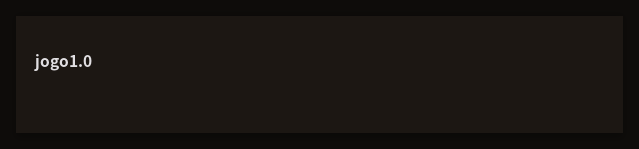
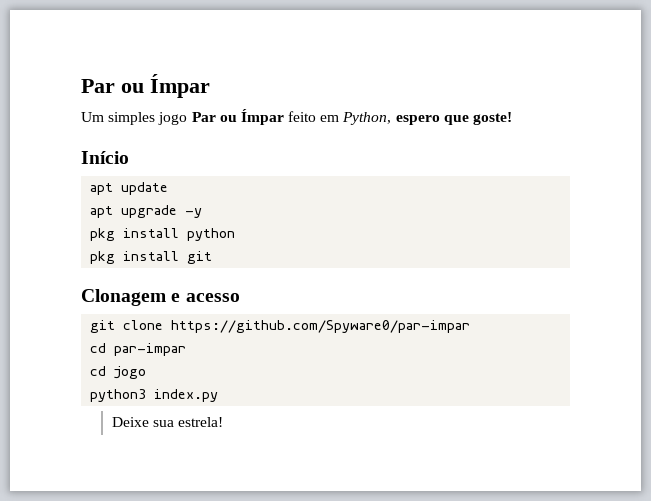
[34,54,92,71] jogo1.0 -> [81,74,210,98] [81,109,513,125] [81,151,129,164] [90,182,169,195] [90,205,203,218] [90,228,236,241] [90,251,213,264] [81,289,240,306] [90,320,471,333] [90,343,187,356] [90,366,147,379] [90,389,219,402] [111,417,223,427] Par ou Ímpar // Um simples jogo Par ou Ímpar feito em Python, espero que goste! // Início // apt update // apt upgrade -y // pkg install python // pkg install git // Clonagem e acesso // git clone https://github.com/Spyware0/par-impar // cd par-impar // cd jogo // python3 index.py // Deixe sua estrela!

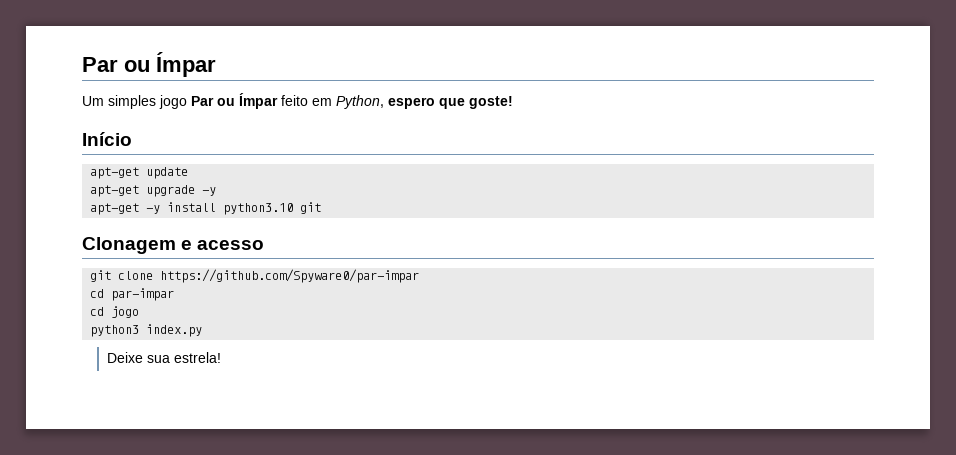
[90,183,114,195] apt -> [90,167,140,179] apt-get
[90,206,114,218] apt -> [90,185,140,197] apt-get
[90,228,236,241] [90,251,180,264] pkg install python // pkg install -> [90,202,294,215] apt-get -y install python3.10

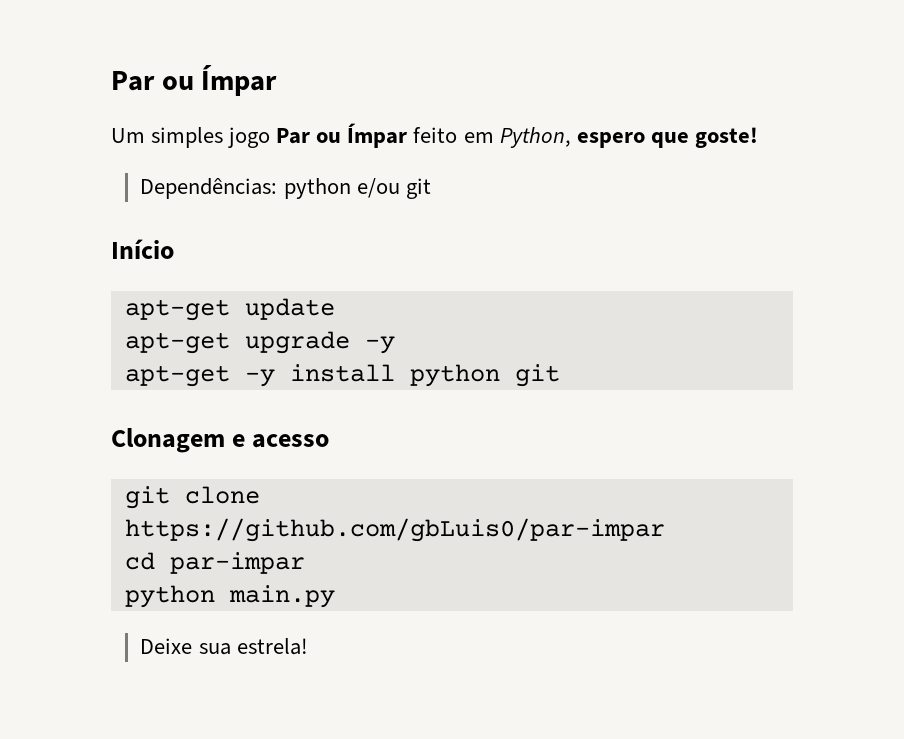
(513, 102) none -> [140,178,431,199] // Dependências: python e/ou git
[223,203,294,215] python3.10 -> [409,364,500,387] python
[160,269,420,283] https://github.com/Spyware0/par-impar -> [124,518,665,542] https://github.com/gbLuis0/par-impar
[90,306,140,318] [90,324,203,337] cd jogo // python3 index.py -> [124,585,335,608] python main.py

